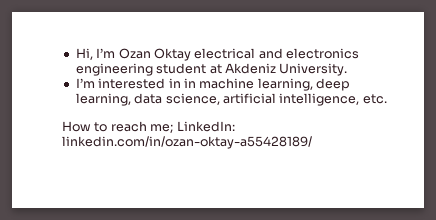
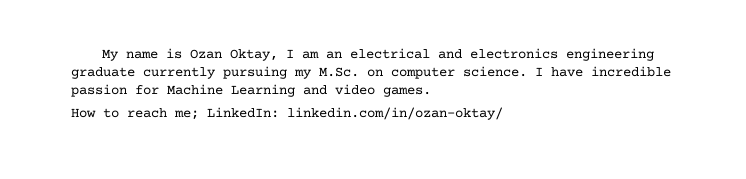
[75,48,359,61] [75,63,348,76] [75,78,350,91] [75,93,387,106] Hi, I’m Ozan Oktay electrical and electronics engineering student at Akdeniz University. // I’m interested in in machine learning, deep learning, data science, artificial intelligence, etc. -> [102,48,655,61] [71,66,671,79] [71,84,431,97] My name is Ozan Oktay, I am an electrical and electronics engineering graduate currently pursuing my M.Sc. on computer science. I have incredible passion for Machine Learning and video games.
[62,136,312,149] linkedin.com/in/ozan-oktay-a55428189/ -> [287,107,503,120] linkedin.com/in/ozan-oktay/

